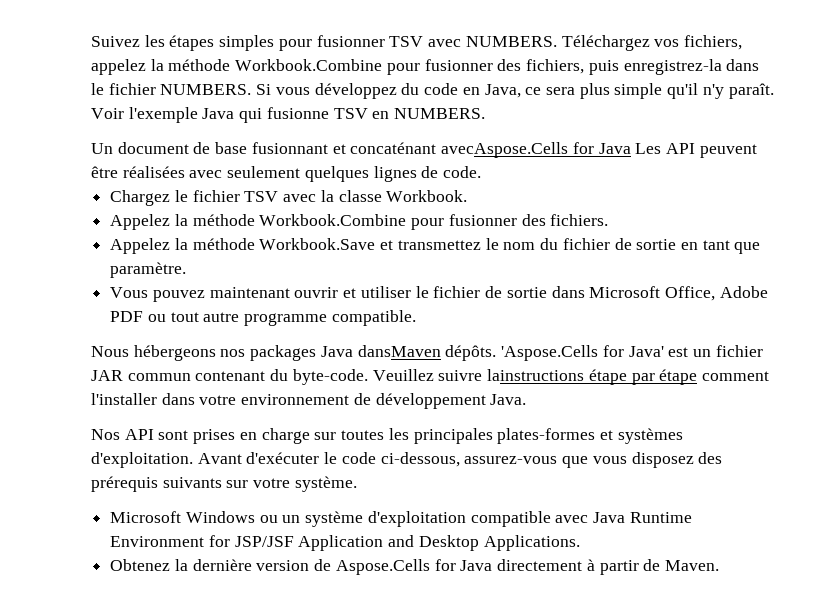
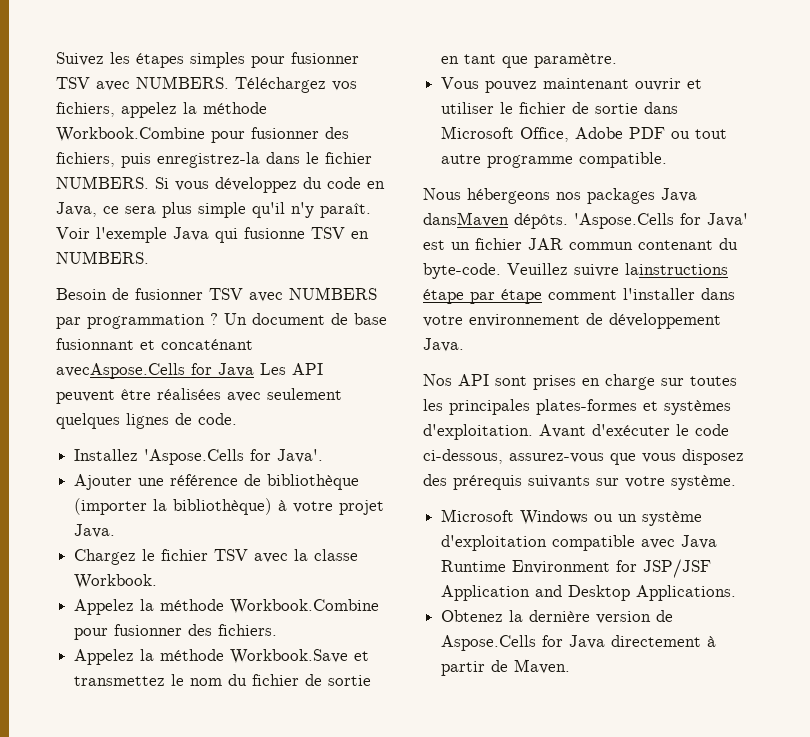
(486, 113) none -> [56,287,377,302] [56,313,218,329] Besoin de fusionner TSV avec NUMBERS par programmation ?
(482, 172) none -> [74,449,324,465] [74,474,360,490] [74,498,385,515] [74,524,116,538] // Installez 'Aspose.Cells for Java'. // Ajouter une référence de bibliothèque (importer la bibliothèque) à votre projet Java.

